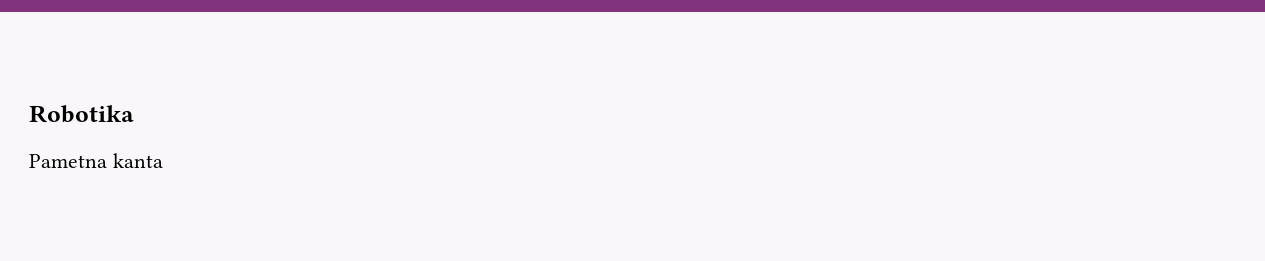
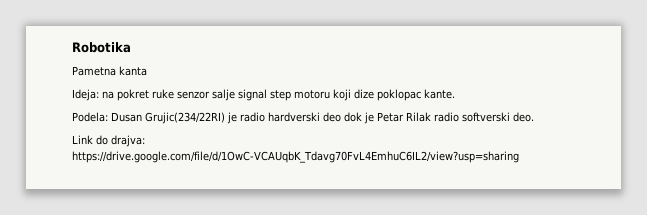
(163, 160) none -> [72,89,455,101] [72,112,534,124] [72,135,145,147] [72,151,519,163] // Ideja: na pokret ruke senzor salje signal step motoru koji dize poklopac kante. // Podela: Dusan Grujic(234/22RI) je radio hardverski deo dok je Petar Rilak radio softverski deo. // Link do drajva: https://drive.google.com/file/d/1OwC-VCAUqbK_Tdavg70FvL4EmhuC6IL2/view?usp=sharing

